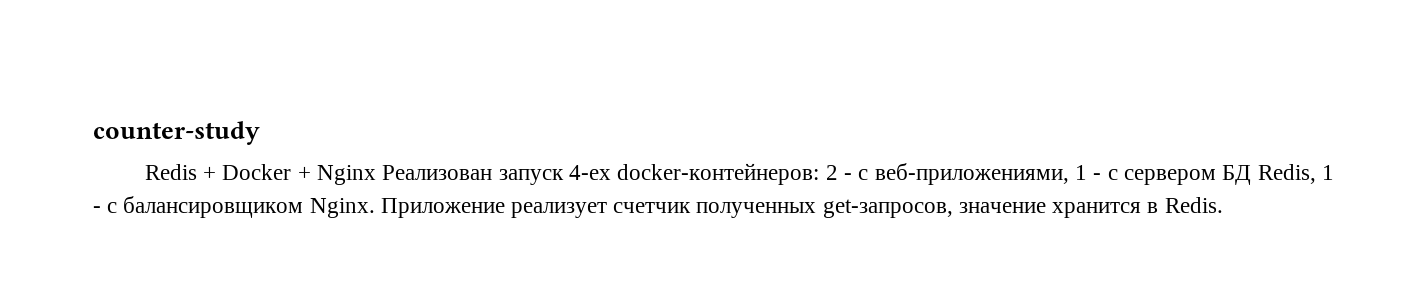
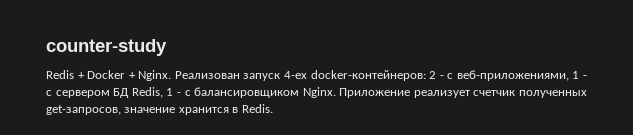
[317,165,377,185] Nginx -> [138,70,172,81] Nginx.

